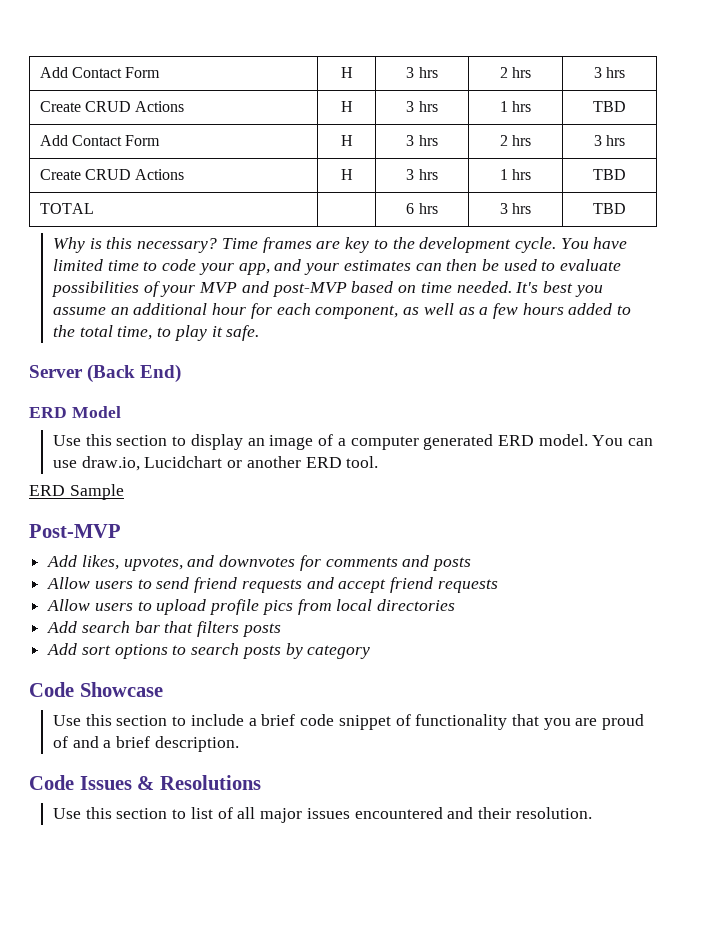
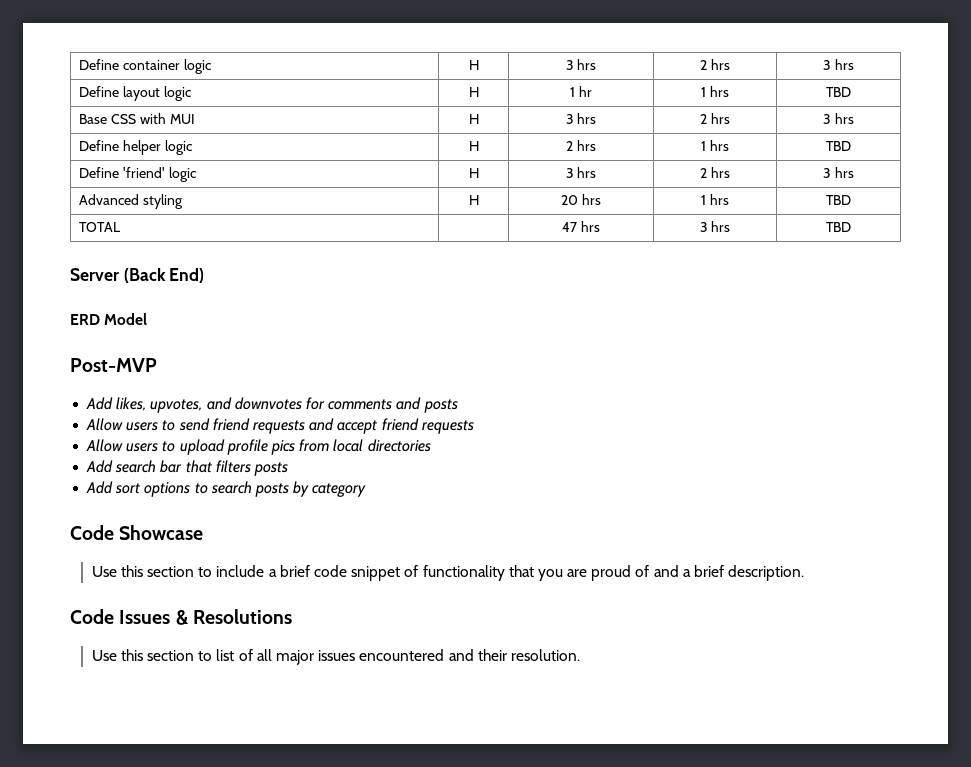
[39,67,161,78] [340,67,353,78] [406,67,438,78] [499,67,532,78] [593,67,626,78] [39,101,185,112] [340,101,353,112] [406,101,438,112] [499,101,532,112] [593,101,626,112] [39,135,161,146] [340,135,353,146] [406,135,438,146] [499,135,532,146] [593,135,626,146] [39,169,185,180] [340,169,353,180] [406,169,415,180] Add Contact Form | H | 3 hrs | 2 hrs | 3 hrs // Create CRUD Actions | H | 3 hrs | 1 hrs | TBD // Add Contact Form | H | 3 hrs | 2 hrs | 3 hrs // Create CRUD Actions | H | 3 -> [79,59,211,74] [468,60,479,70] [565,59,597,70] [700,59,730,70] [823,59,854,70] [79,86,191,101] [468,87,479,97] [570,86,592,97] [701,86,729,97] [826,87,851,97] [79,113,195,124] [468,114,479,124] [565,113,597,124] [700,113,730,124] [823,113,854,124] [79,140,192,155] [468,141,479,151] [566,140,596,151] [701,140,729,151] [826,141,851,151] [79,167,196,182] [468,168,479,178] [565,167,597,178] [700,167,730,178] [823,167,854,178] [79,194,183,209] [468,195,479,205] [561,195,579,205] Define container logic | H | 3 hrs | 2 hrs | 3 hrs // Define layout logic | H | 1 hr | 1 hrs | TBD // Base CSS with MUI | H | 3 hrs | 2 hrs | 3 hrs // Define helper logic | H | 2 hrs | 1 hrs | TBD // Define 'friend' logic | H | 3 hrs | 2 hrs | 3 hrs // Advanced styling | H | 20
[406,203,415,214] 6 -> [562,222,578,232] 47
[53,237,628,253] [53,259,622,275] [51,281,603,297] [53,303,632,319] [53,325,260,341] // Why is this necessary? Time frames are key to the development cycle. You have limited time to code your app, and your estimates can then be used to evaluate possibilities of your MVP and post-MVP based on time needed. It's best you assume an additional hour for each component, as well as a few hours added to the total time, to play it safe. -> (851, 227) none
[53,434,654,450] [53,456,379,471] [29,484,124,500] // Use this section to display an image of a computer generated ERD model. You can use draw.io, Lucidchart or another ERD tool. // ERD Sample -> (148, 319) none

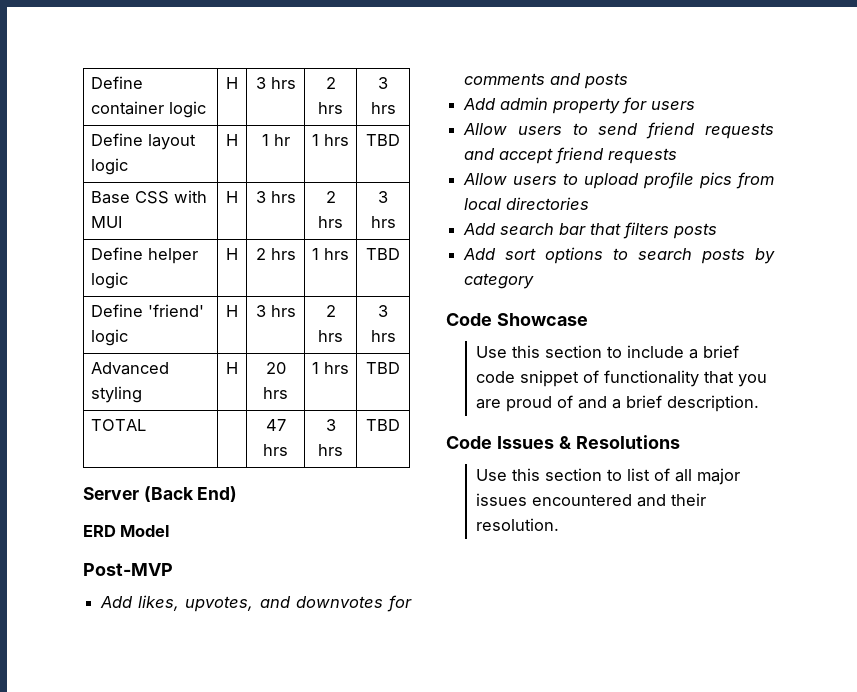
(458, 406) none -> [463,97,696,114] // Add admin property for users

